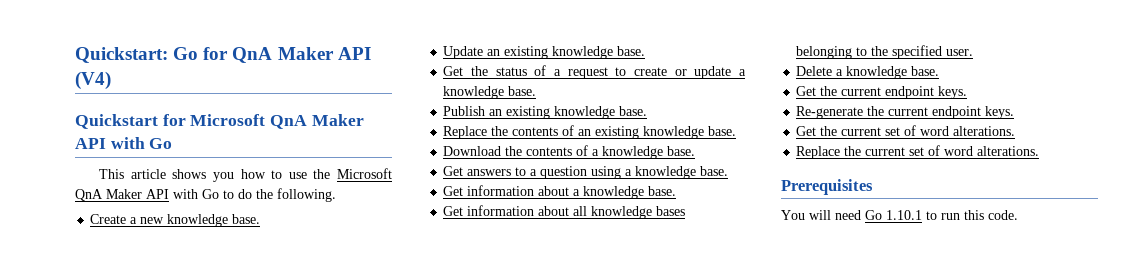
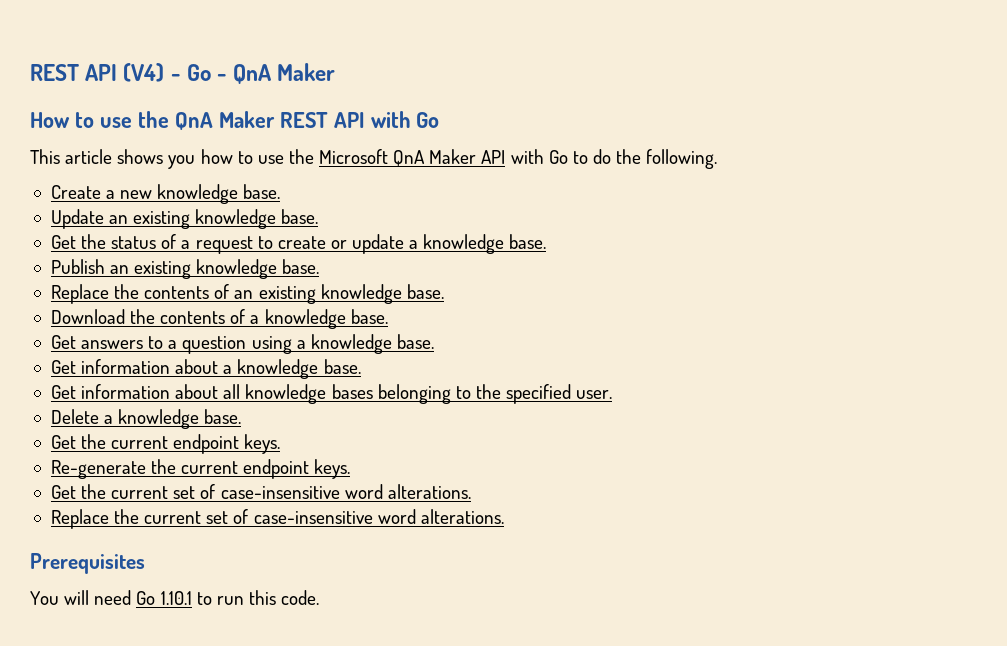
[75,47,371,63] [75,71,111,90] [75,114,364,129] Quickstart: Go for QnA Maker API (V4) // Quickstart for Microsoft QnA Maker -> [30,63,336,84] [30,111,328,130] REST API (V4) - Go - QnA Maker // How to use the QnA Maker REST
(917, 130) none -> [220,486,340,499] case-insensitive
(941, 150) none -> [253,511,373,524] case-insensitive

